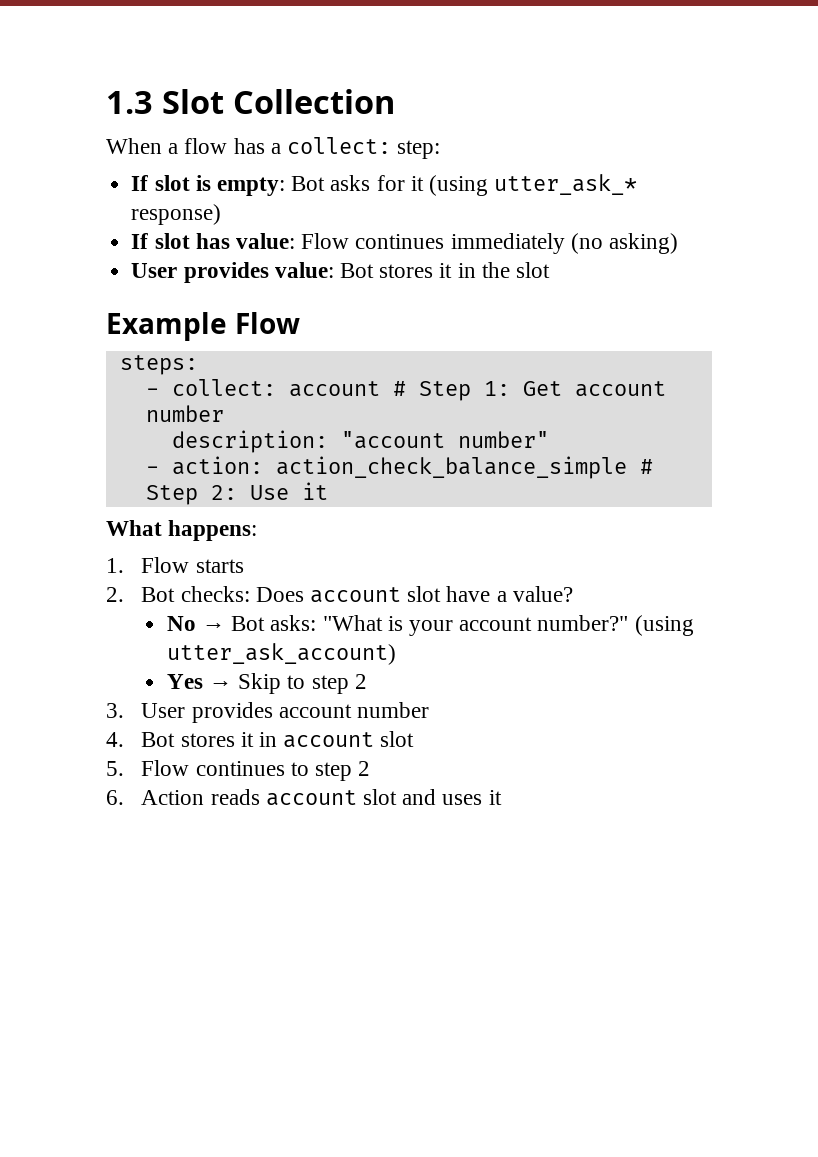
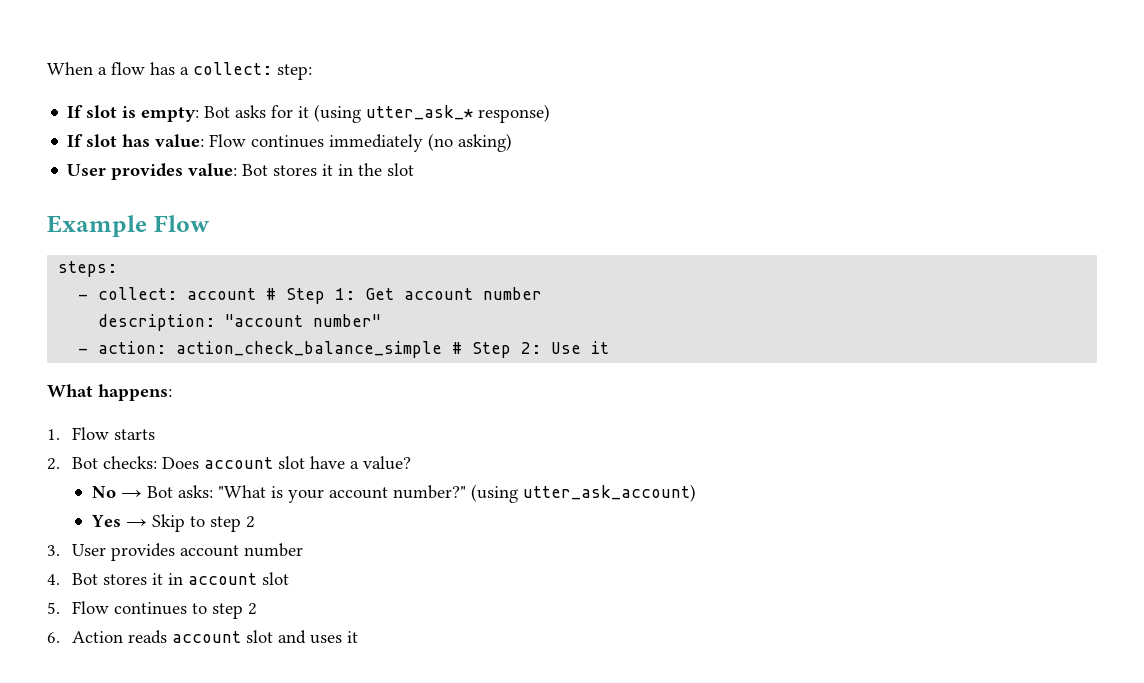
[106,89,395,114] 1.3 Slot Collection // -> (47, 68) none

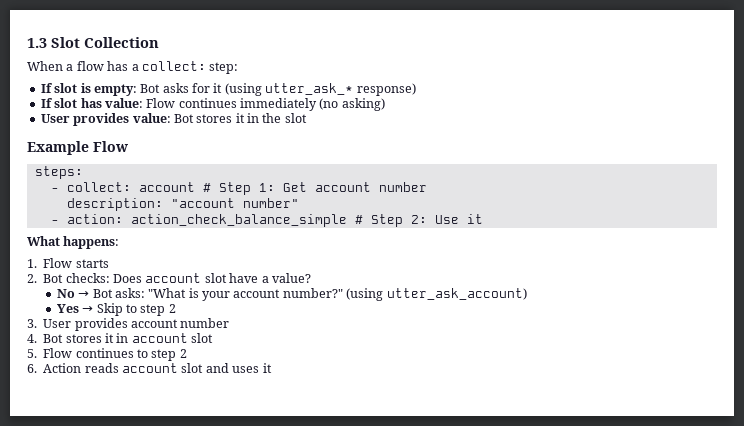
(47, 68) none -> [27,37,159,48] 1.3 Slot Collection //

